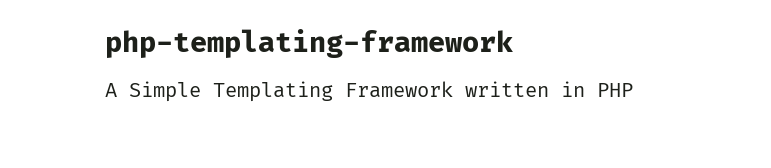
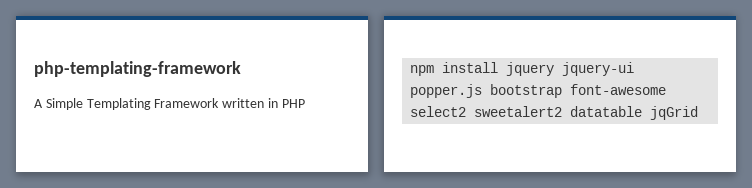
(633, 90) none -> [410,62,635,76] [410,84,667,98] [410,106,699,120] // npm install jquery jquery-ui popper.js bootstrap font-awesome select2 sweetalert2 datatable jqGrid

